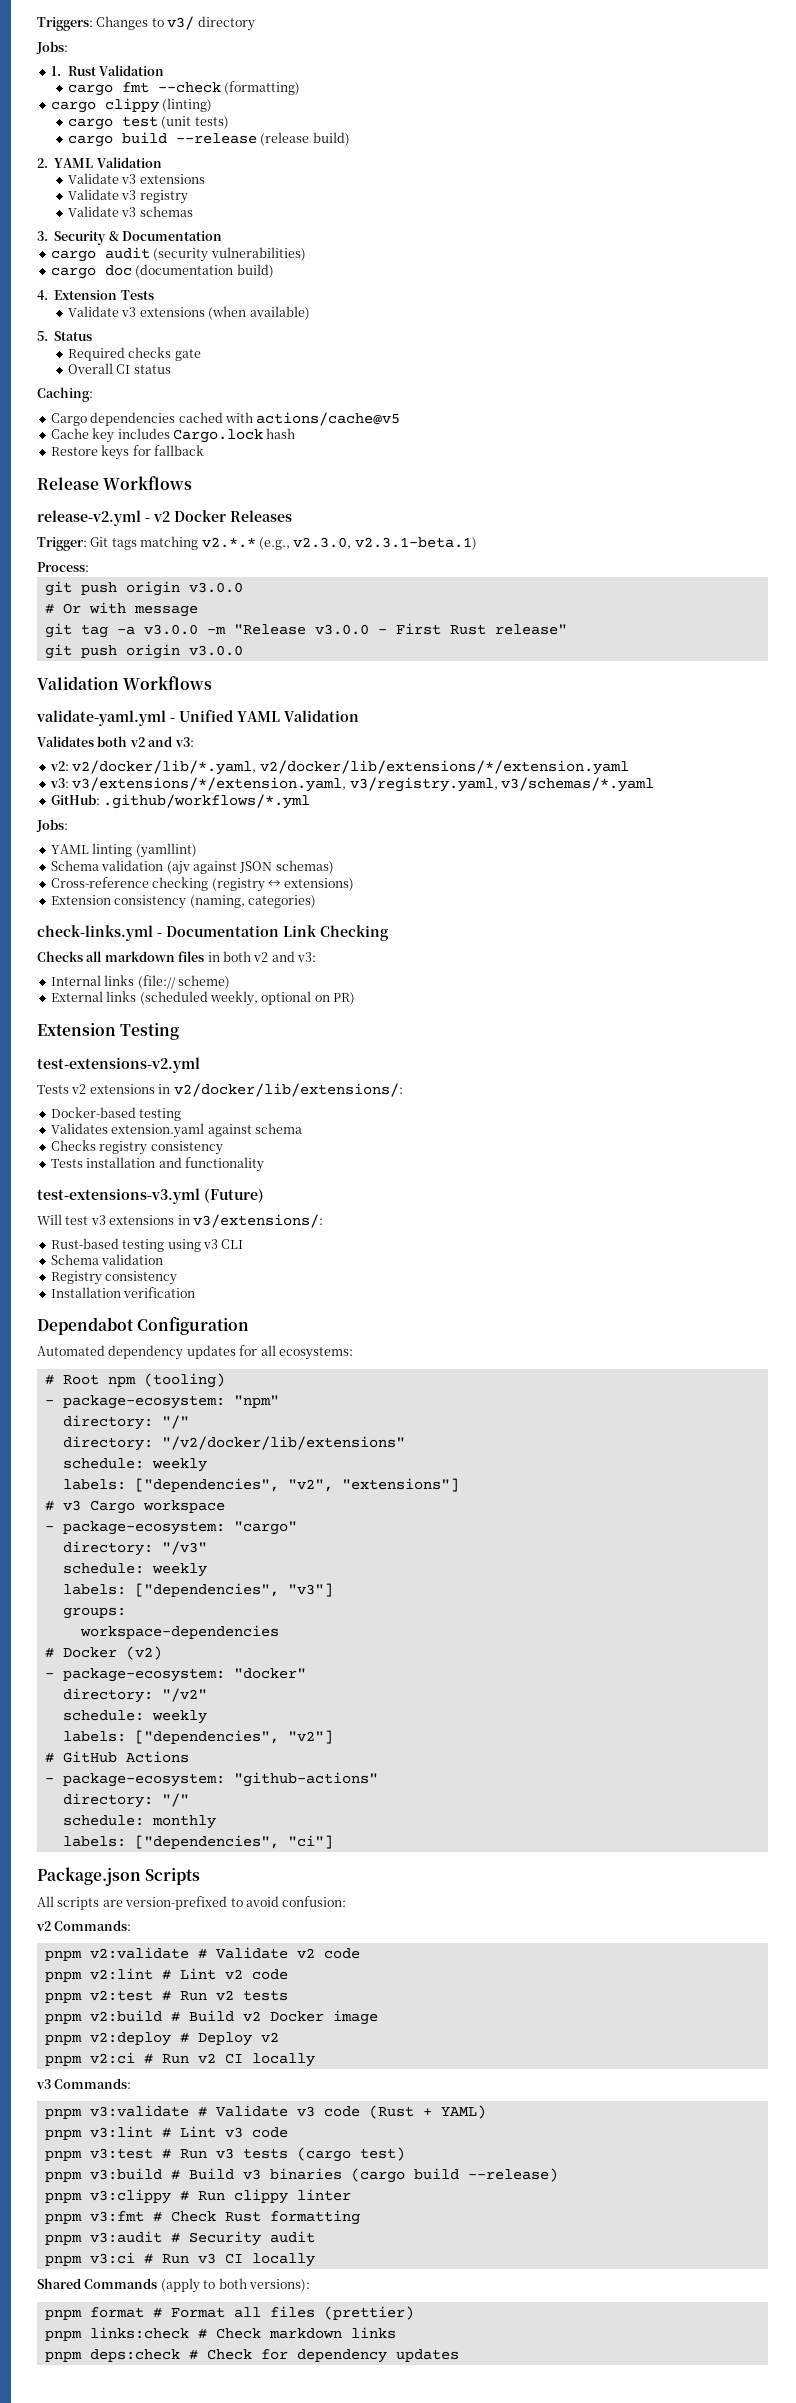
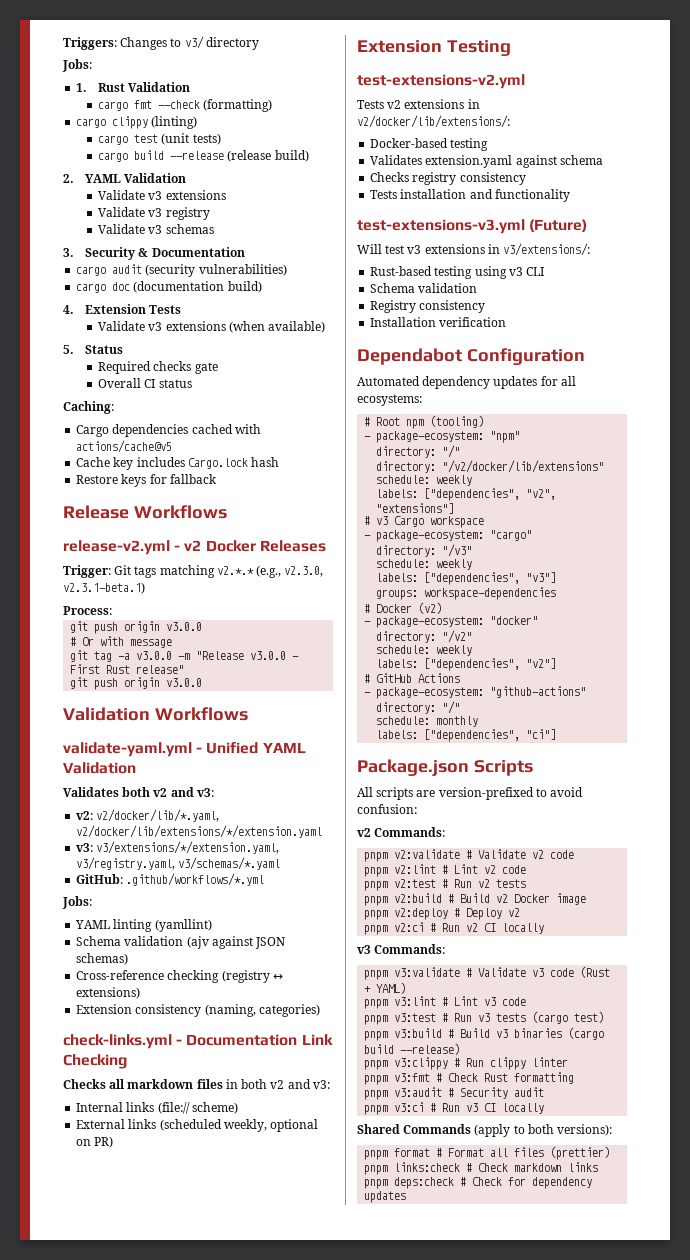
(126, 1613) // -> (419, 594) none

